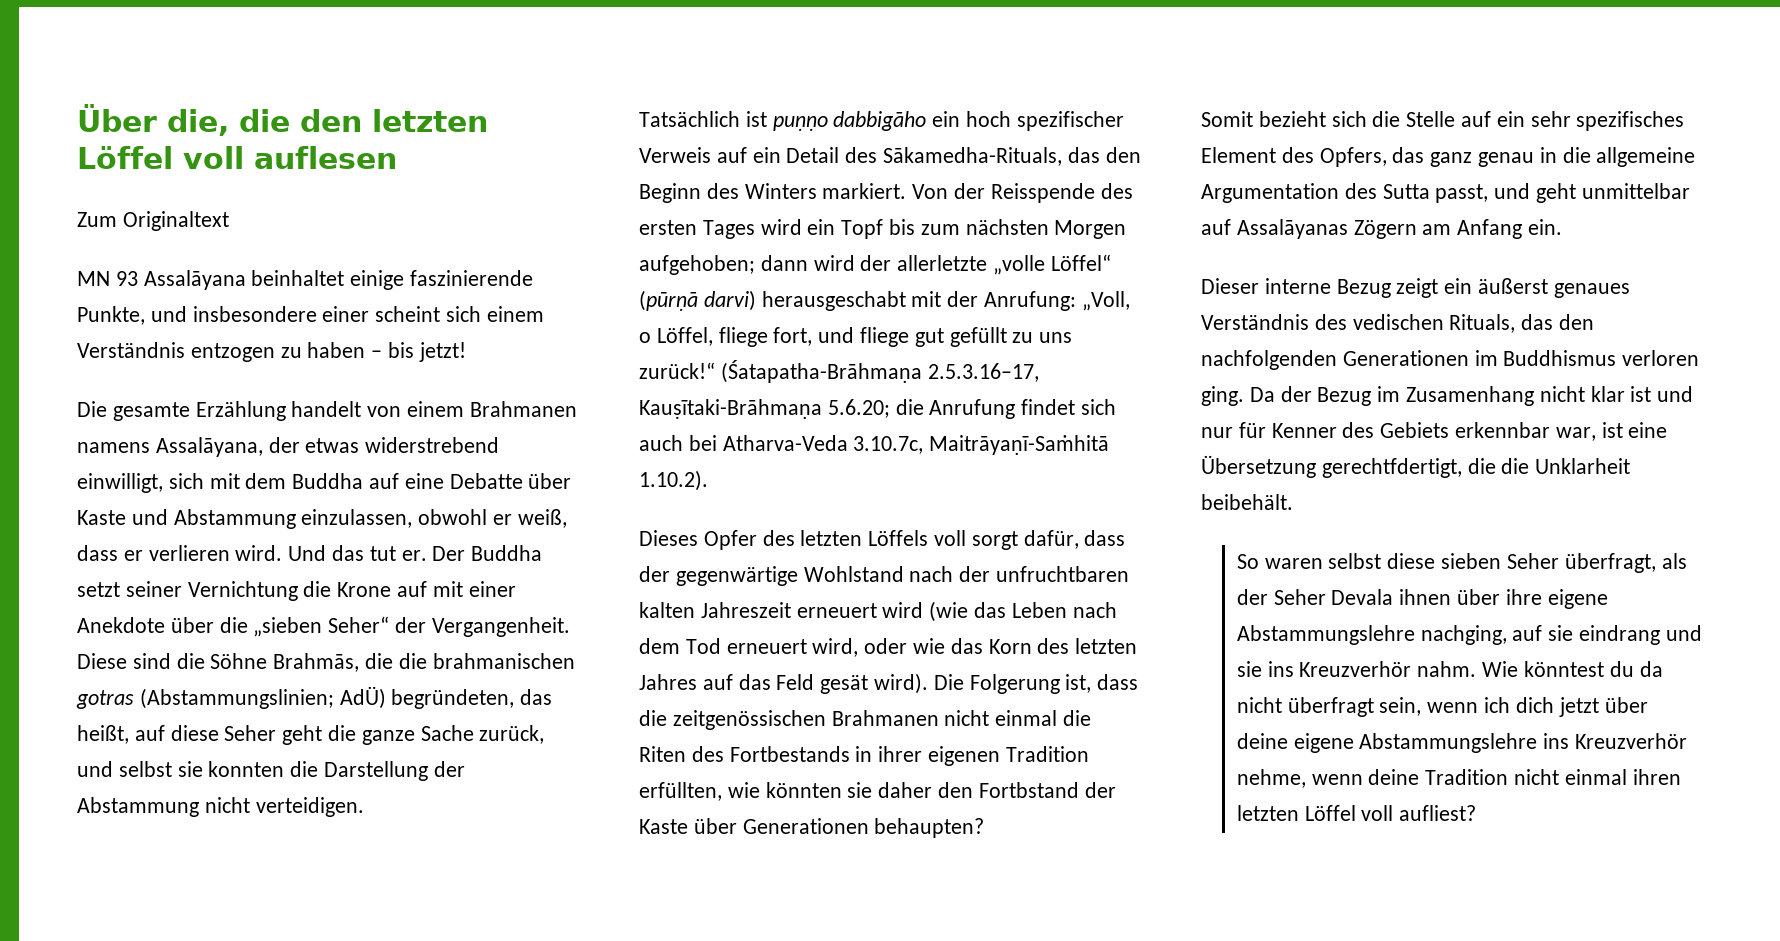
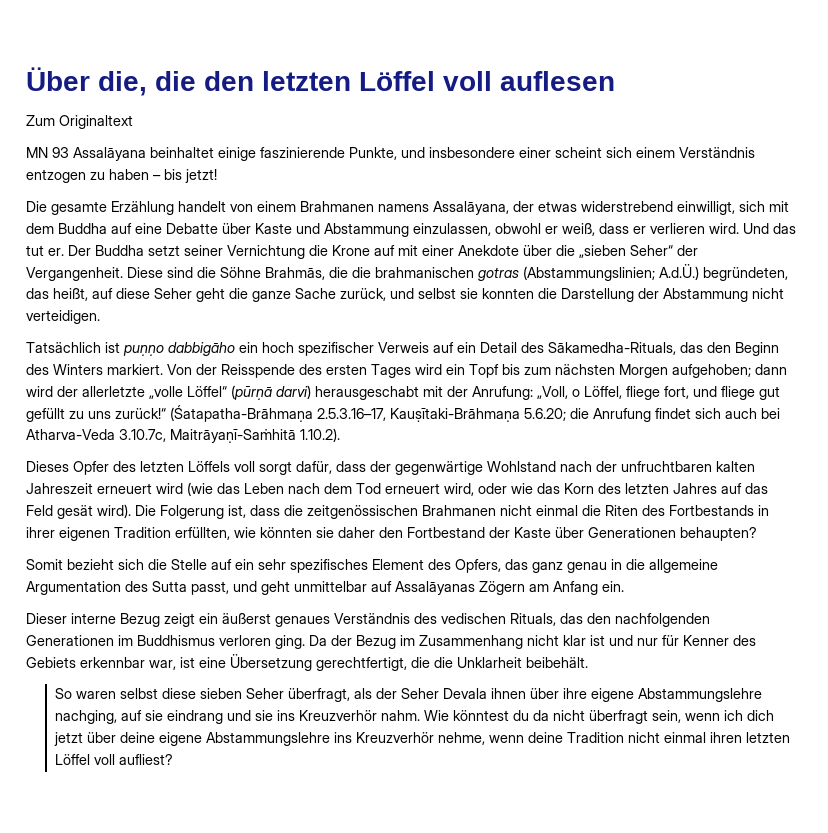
[339,686,386,709] AdÜ) -> [659,264,699,280] A.d.Ü.)
[978,782,1079,798] Fortbstand -> [407,527,485,538] Fortbestand
[1406,386,1535,406] Zusamenhang -> [419,635,523,649] Zusammenhang
[1321,458,1462,478] gerechtfdertigt, -> [316,657,407,671] gerechtfertigt,

